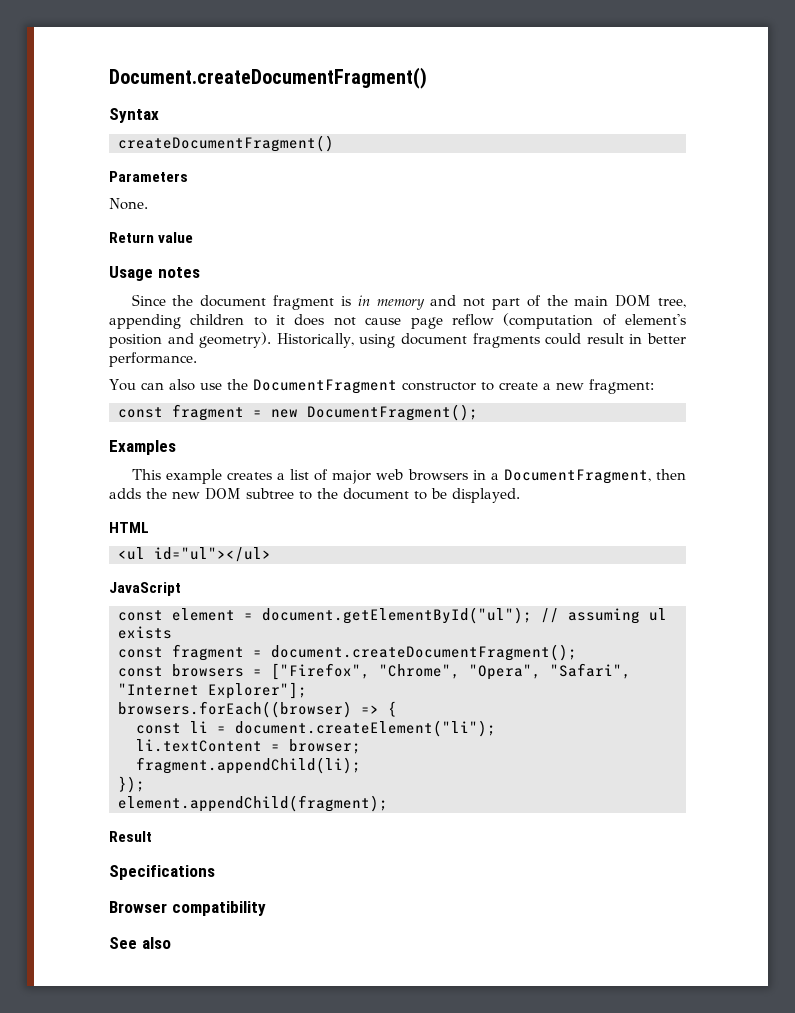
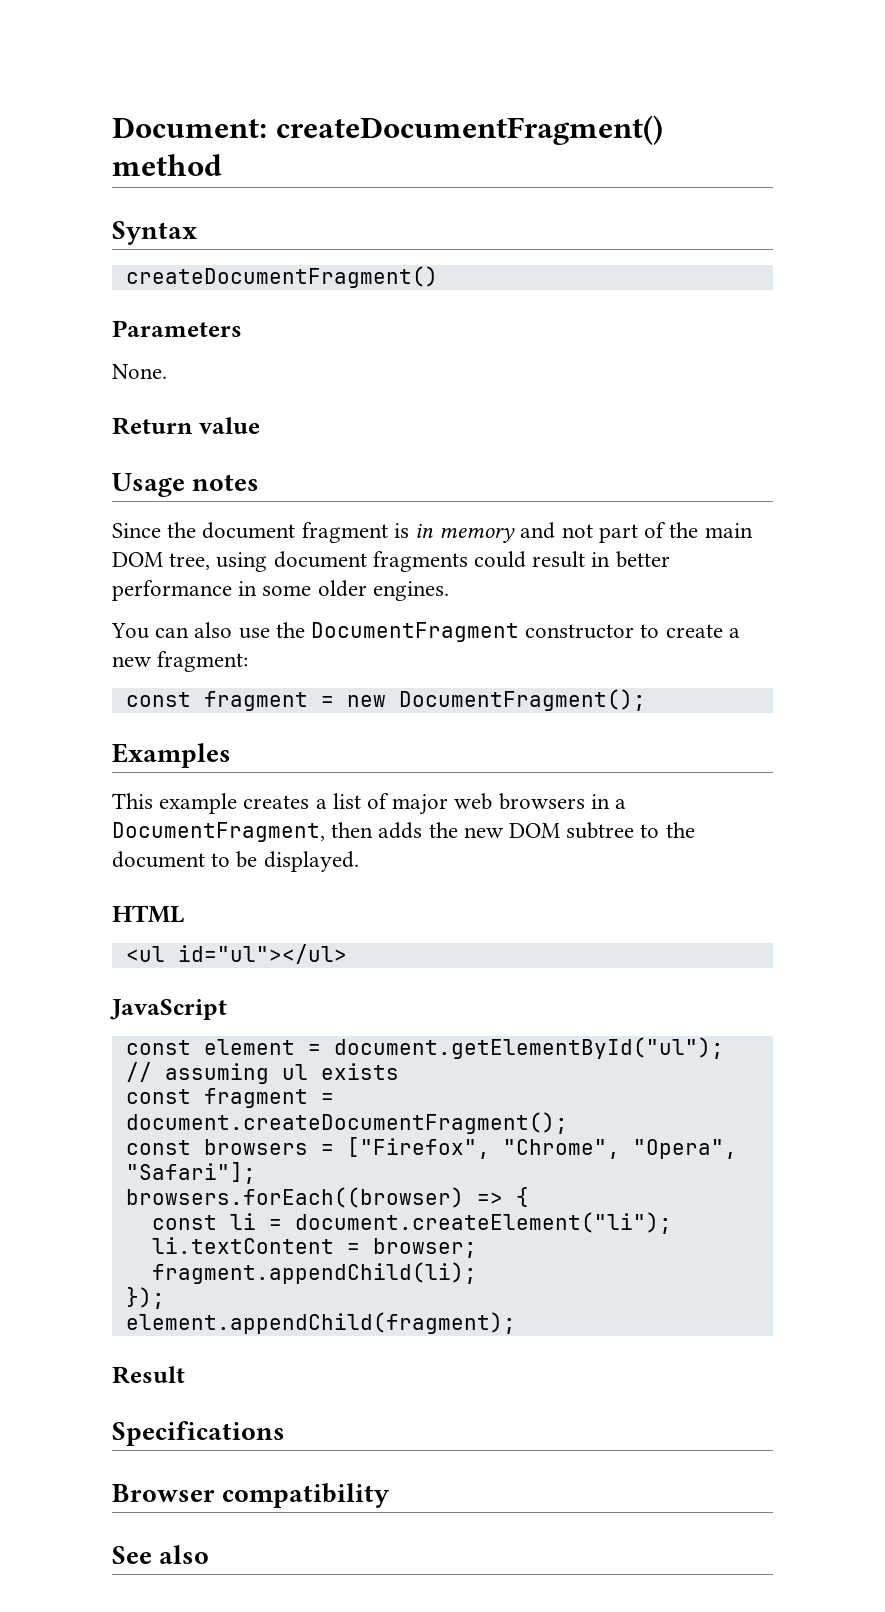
[109,67,427,89] Document.createDocumentFragment() -> [112,115,663,145] [112,154,222,176] Document: createDocumentFragment() method
[109,313,687,329] [109,332,354,348] appending children to it does not cause page reflow (computation of element's position and geometry). Historically, -> (211, 561) none
[109,352,197,367] performance. -> [112,580,449,601] performance in some older engines.
[550,663,631,679] [118,682,307,699] "Safari", "Internet Explorer"]; -> [125,1162,256,1184] "Safari"];

